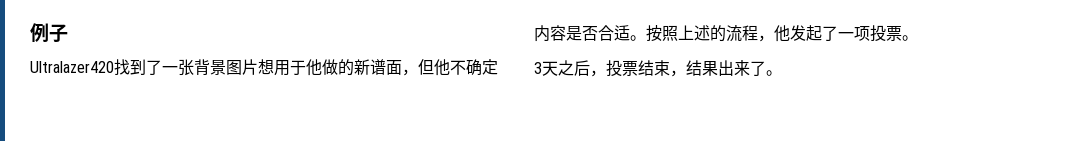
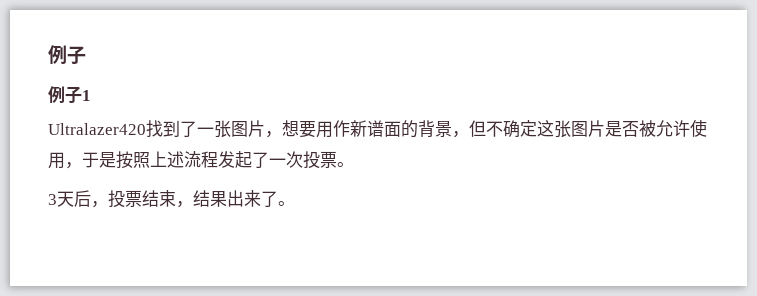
[30,23,68,43] 例子 -> [48,45,86,65] [48,86,91,104] 例子 // 例子1
[194,59,498,76] [534,25,790,42] 背景图片想用于他做的新谱面，但他不确定内容是否合适。按照上述的流程，他 -> [231,119,707,138] [48,151,218,169] 图片，想要用作新谱面的背景，但不确定这张图片是否被允许使用，于是按照上述流程
[854,26,870,41] 项 -> [286,151,303,168] 次
[558,60,574,76] 之 -> (74, 199) none

